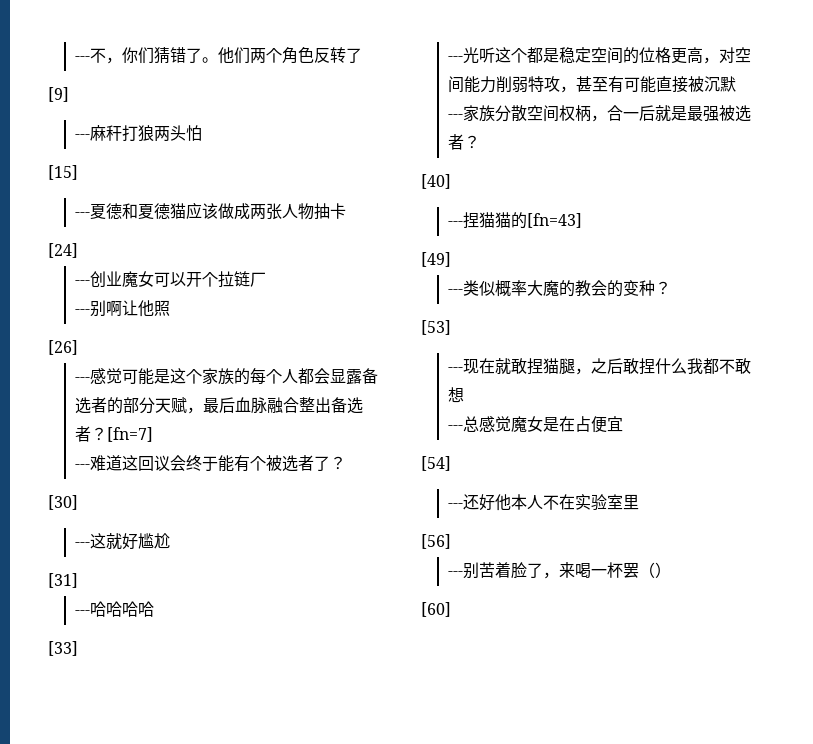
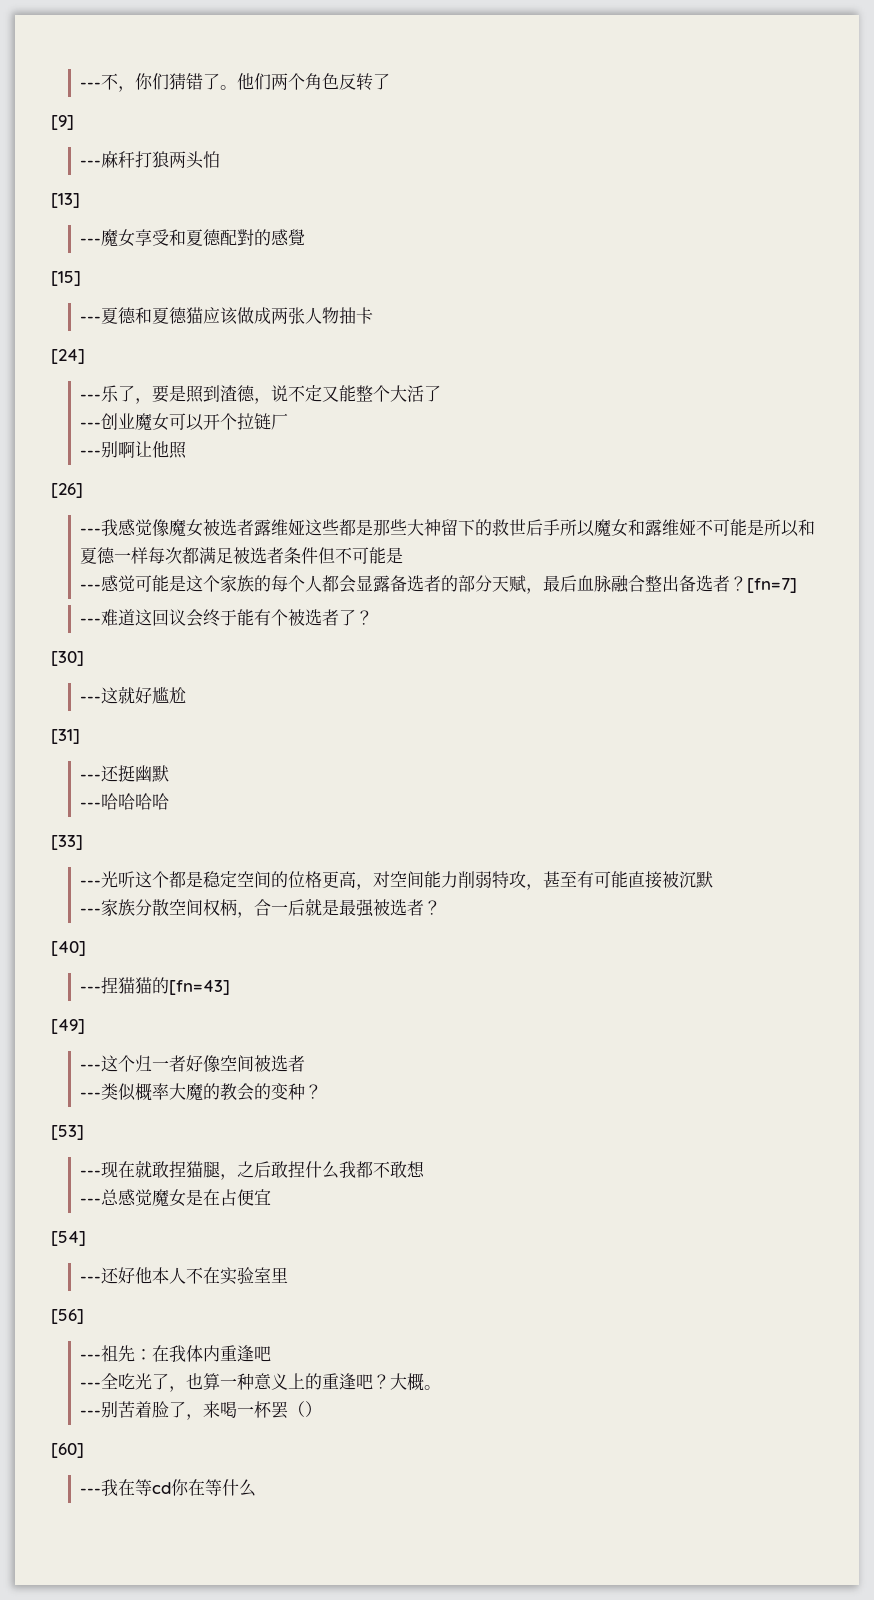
(202, 133) none -> [51,193,80,208] [80,229,306,247] // [13] // ---魔女享受和夏德配對的感覺
(78, 250) none -> [80,385,442,404] // ---乐了，要是照到渣德，说不定又能整个大活了
(78, 347) none -> [80,519,816,537] [80,547,404,564] // ---我感觉像魔女被选者露维娅这些都是那些大神留下的救世后手所以魔女和露维娅不可能是所以和夏德一样每次都满足被选者条件但不可能是
(78, 580) none -> [80,765,170,782] // ---还挺幽默
(451, 259) none -> [80,1055,306,1073] // ---这个归一者好像空间被选者
(451, 541) none -> [80,1345,272,1362] [80,1373,442,1392] // ---祖先：在我体内重逢吧 // ---全吃光了，也算一种意义上的重逢吧？大概。
(451, 609) none -> [80,1479,257,1497] // ---我在等cd你在等什么

